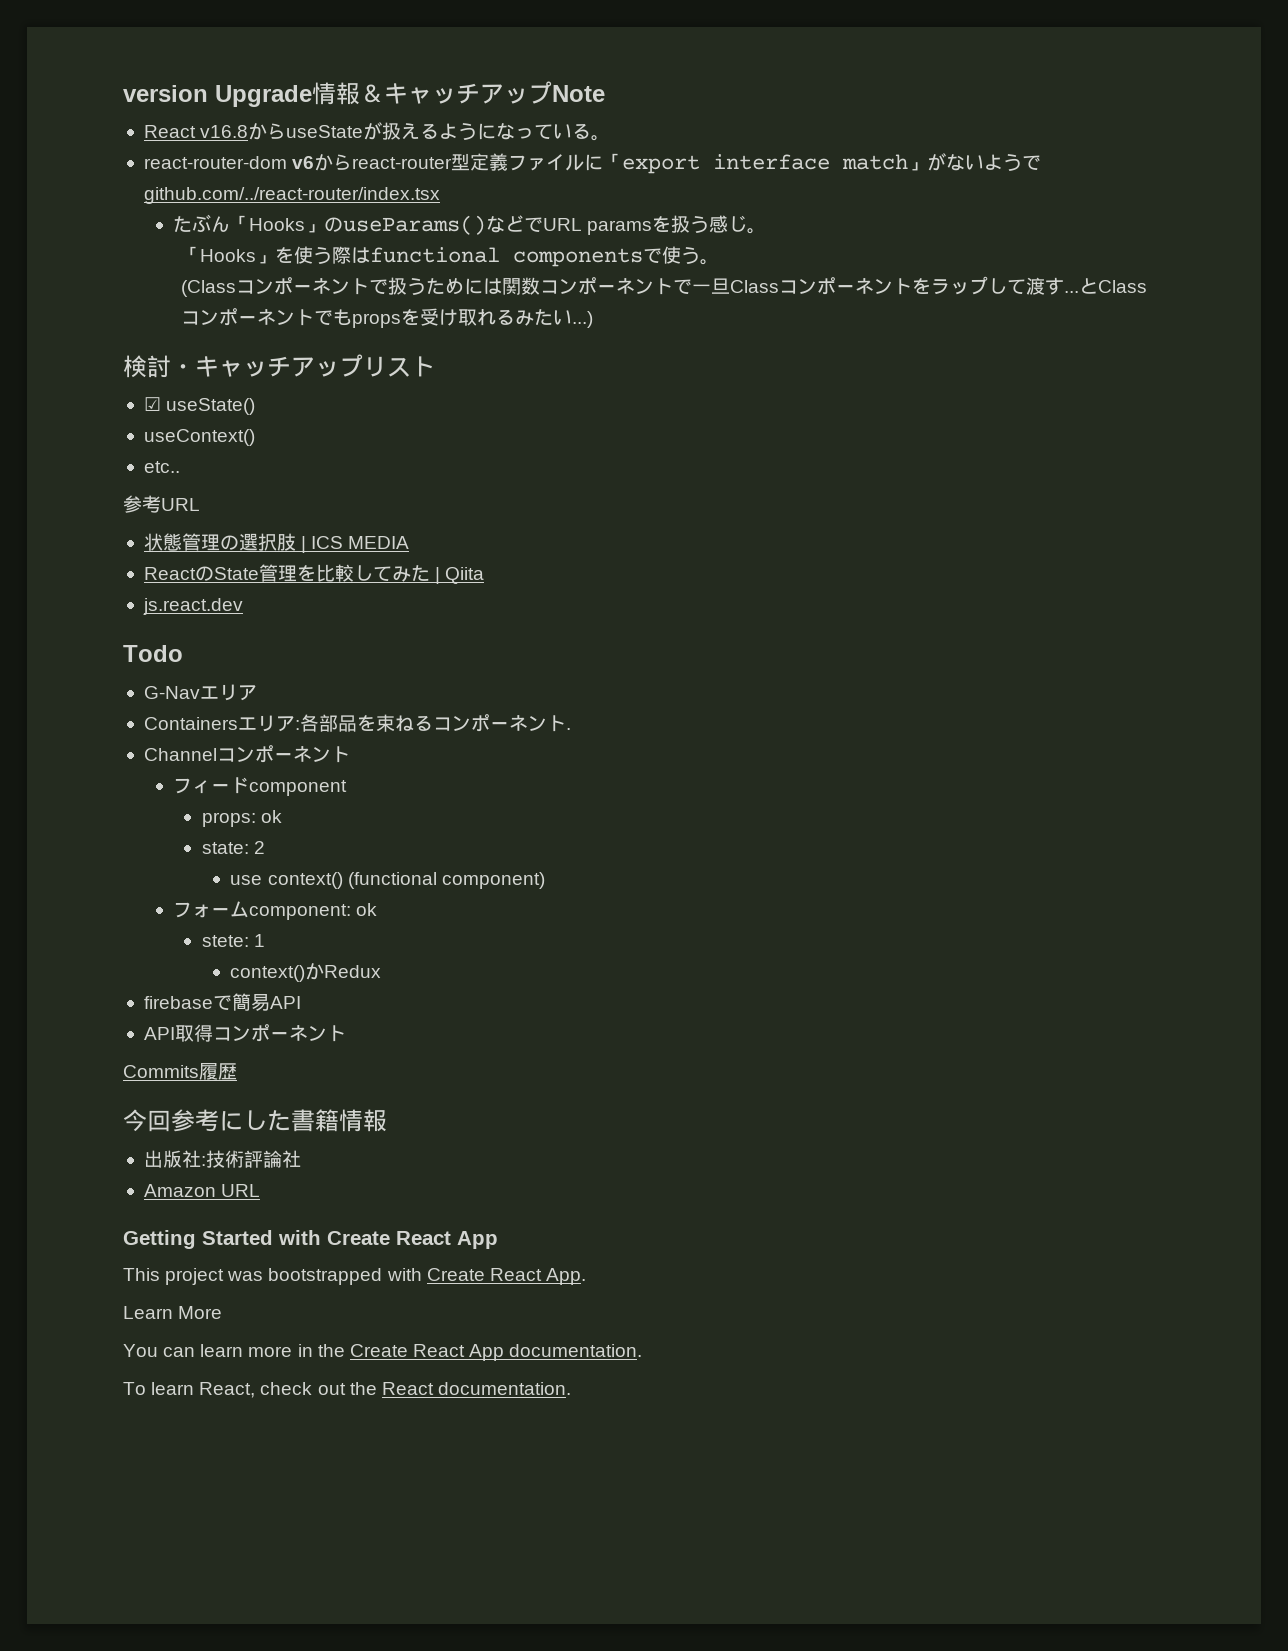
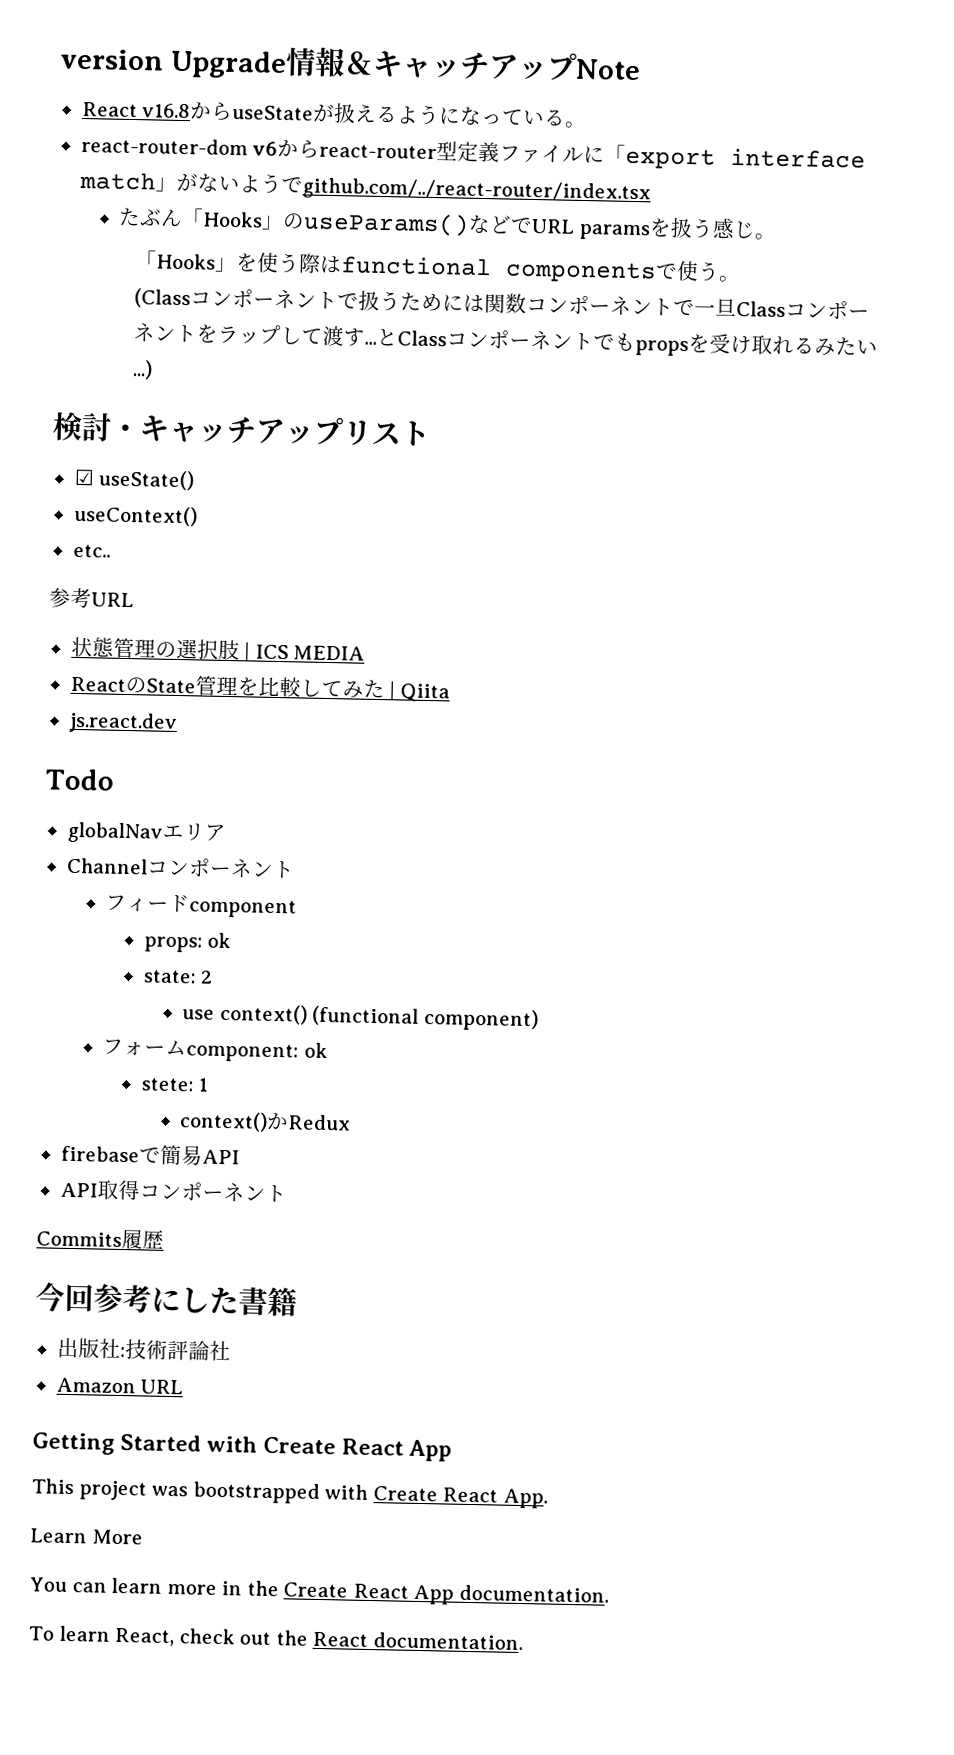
[143,684,257,701] [143,714,571,732] G-Navエリア // Containersエリア:各部品を束ねるコンポーネント. -> [66,821,226,844] globalNavエリア
[339,1109,387,1132] 情報 -> (297, 1301) none

